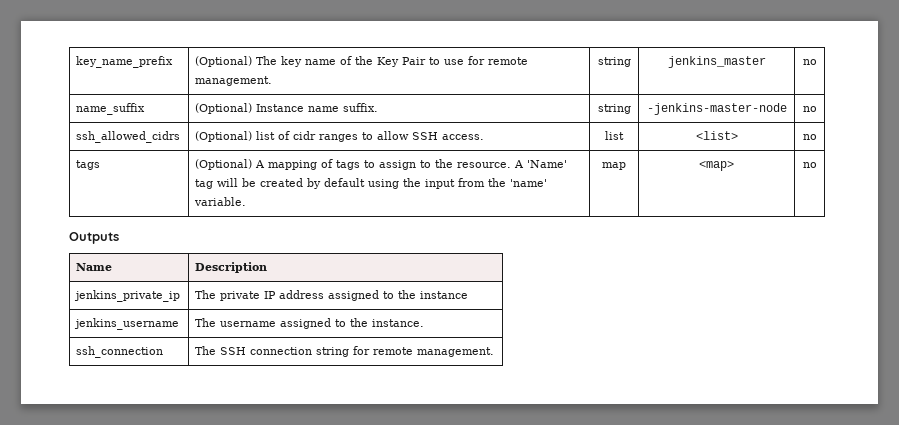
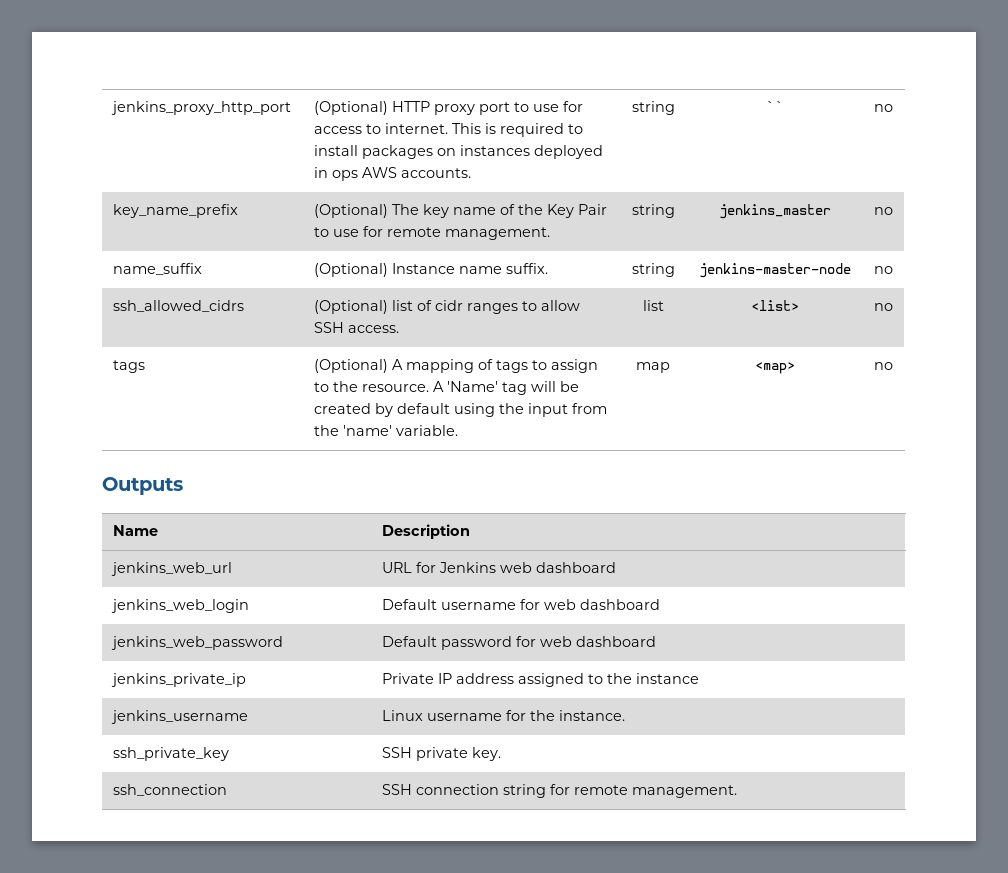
(76, 62) none -> [111,101,292,115] [314,101,584,115] [314,123,584,137] [314,145,604,159] [314,167,472,181] [631,101,675,115] [765,101,784,112] [874,104,893,112] jenkins_proxy_http_port | (Optional) HTTP proxy port to use for access to internet. This is required to install packages on instances deployed in ops AWS accounts. | string | `` | no //
[646,103,787,115] -jenkins-master-node -> [698,263,851,278] jenkins-master-node
(268, 267) none -> [111,562,233,576] [382,562,617,573] [111,599,250,613] [382,599,661,610] [111,636,284,650] [382,636,657,650] // jenkins_web_url | URL for Jenkins web dashboard // jenkins_web_login | Default username for web dashboard // jenkins_web_password | Default password for web dashboard
[195,290,261,301] The private -> [382,673,435,684] Private
[195,318,425,329] The username assigned to the instance. -> [382,710,626,721] [113,747,230,761] [382,747,502,761] Linux username for the instance. // ssh_private_key | SSH private key.
[195,346,217,355] The -> (228, 790) none

